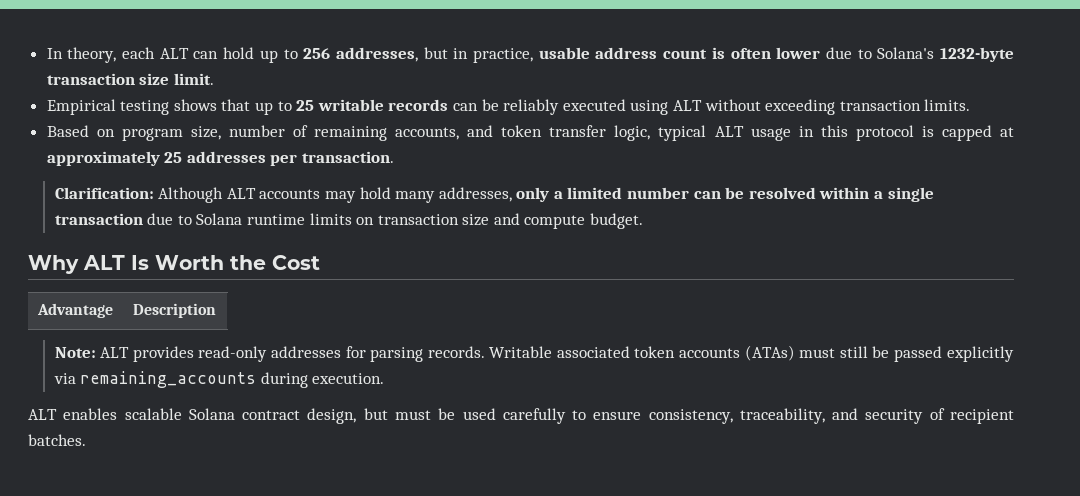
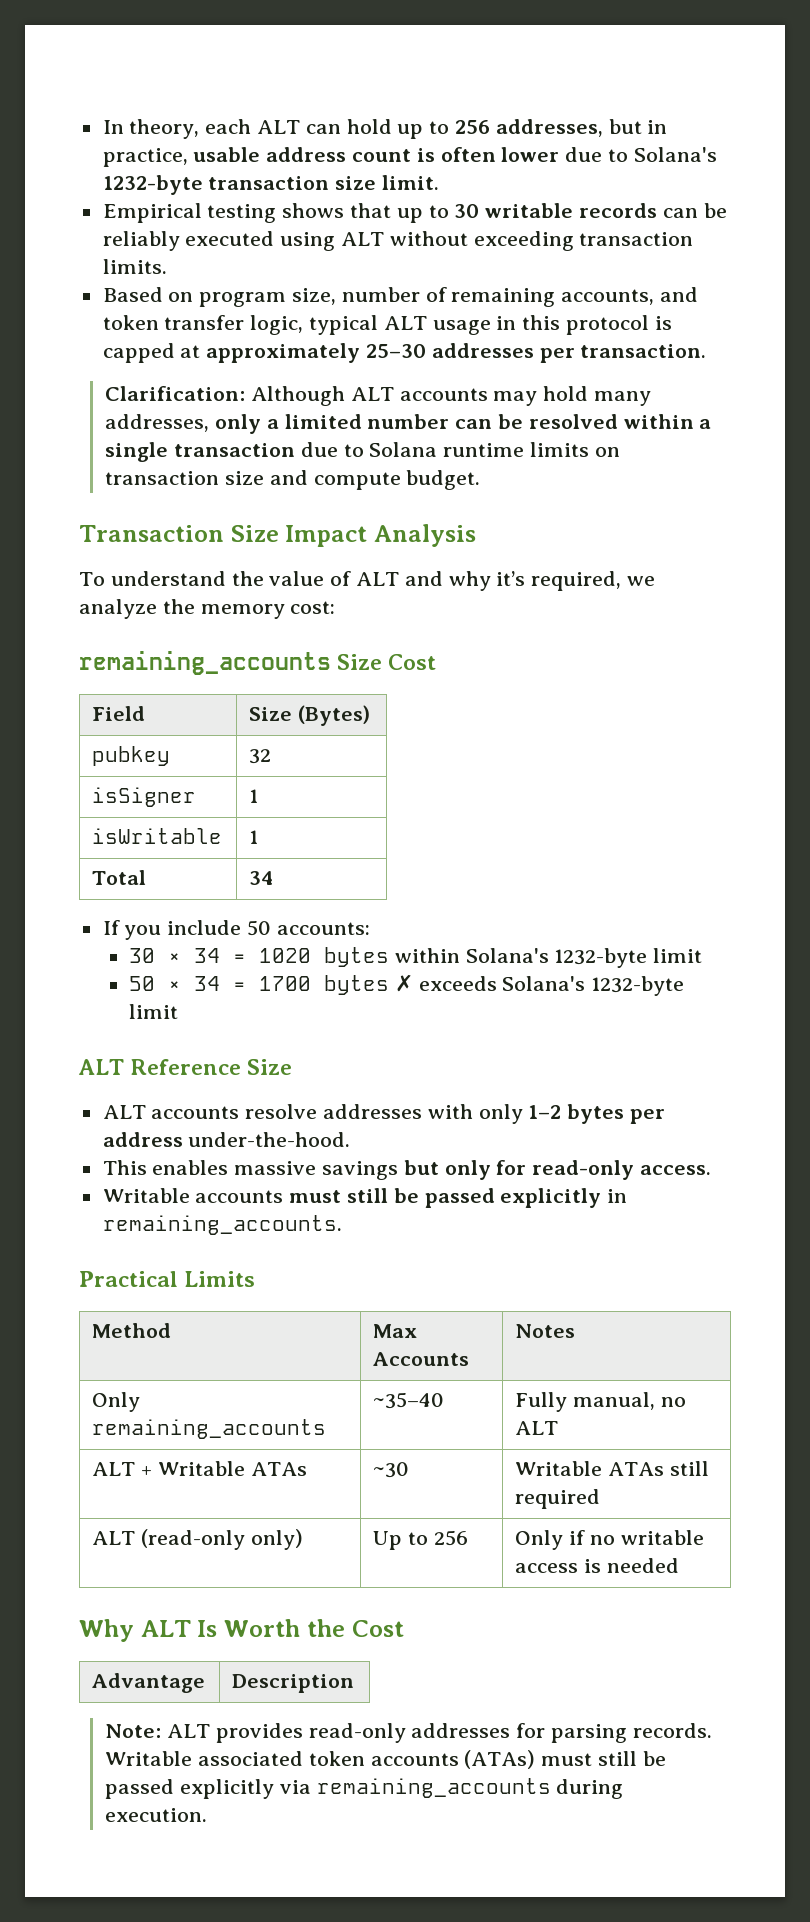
[296,100,315,111] 25 -> [454,204,480,218] 30
[164,152,183,163] 25 -> [366,344,427,358] 25–30
(644, 221) none -> [79,524,477,547] [79,571,656,591] [79,599,336,619] [79,651,437,675] [92,706,146,721] [249,705,371,726] [92,746,171,766] [249,749,272,764] [92,787,197,807] [249,789,259,803] [92,828,223,844] [249,830,259,844] [92,870,147,885] [249,871,274,885] [102,920,370,940] [128,947,703,968] [128,974,685,996] [128,1004,178,1019] [78,1059,293,1075] [102,1104,666,1124] [102,1132,351,1147] [102,1160,712,1180] [102,1188,628,1208] [102,1215,342,1235] [79,1271,256,1287] [92,1323,172,1338] [373,1324,418,1338] [373,1352,470,1366] [515,1324,576,1338] [92,1392,141,1412] [92,1419,327,1439] [373,1392,445,1409] [515,1392,686,1412] [515,1421,559,1435] [92,1461,307,1476] [373,1462,410,1478] [515,1461,709,1476] [515,1489,601,1509] [92,1529,303,1550] [373,1530,468,1550] [515,1530,704,1550] [515,1558,679,1573] // Transaction Size Impact Analysis // To understand the value of ALT and why it’s required, we analyze the memory cost: // remaining_accounts Size Cost // Field | Size (Bytes) // pubkey | 32 // isSigner | 1 // isWritable | 1 // Total | 34 // If you include 50 accounts: // 30 × 34 = 1020 bytes within Solana's 1232-byte limit // 50 × 34 = 1700 bytes ✗ exceeds Solana's 1232-byte limit // ALT Reference Size // ALT accounts resolve addresses with only 1–2 bytes per address under-the-hood. // This enables massive savings but only for read-only access. // Writable accounts must still be passed explicitly in remaining_accounts. // Practical Limits // Method | Max Accounts | Notes // Only remaining_accounts | ~35–40 | Fully manual, no ALT // ALT + Writable ATAs | ~30 | Writable ATAs still required // ALT (read-only only) | Up to 256 | Only if no writable access is needed
[28,408,1015,424] [28,434,86,446] // ALT enables scalable Solana contract design, but must be used carefully to ensure consistency, traceability, and security of recipient batches. -> (208, 1815) none

